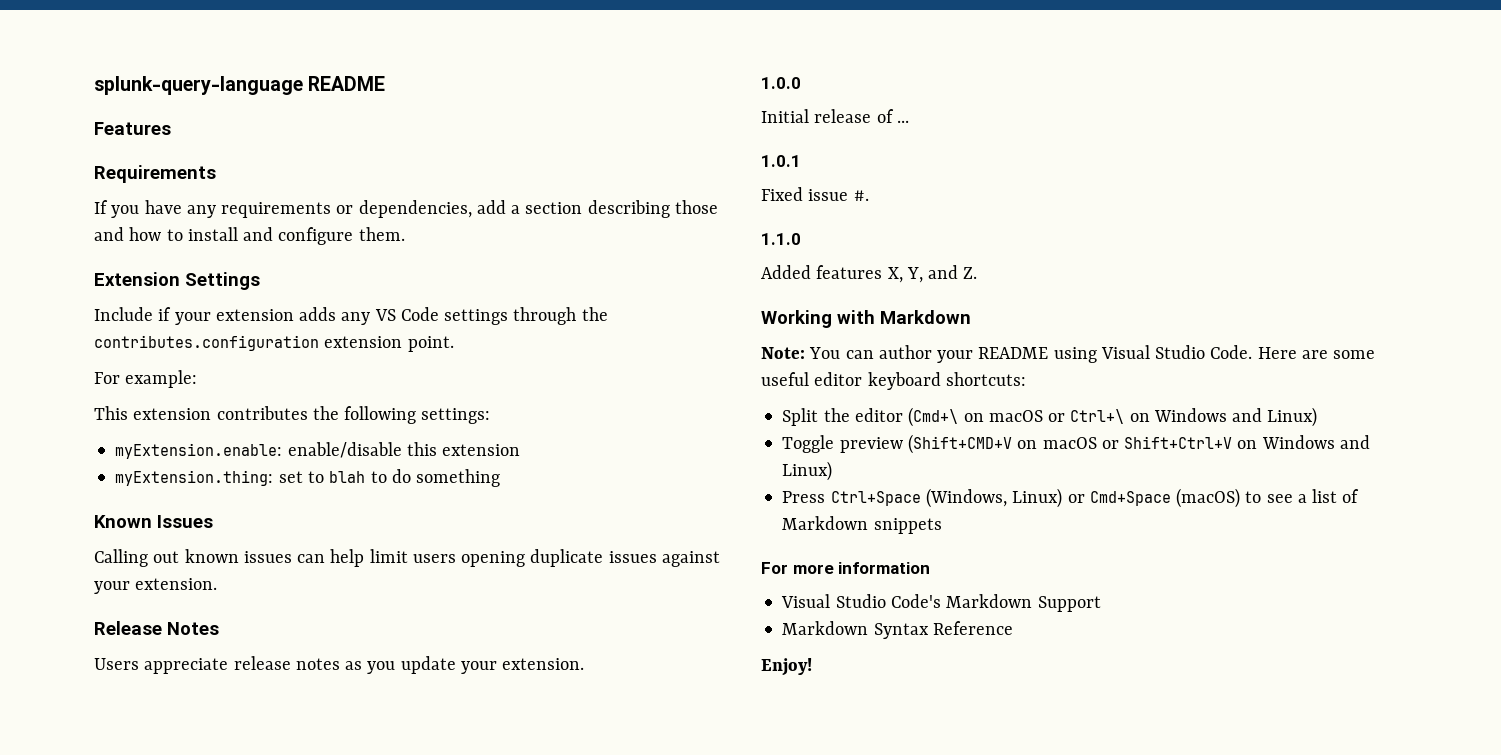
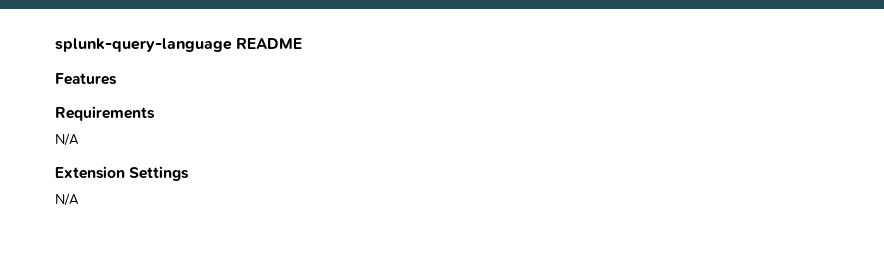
[94,200,718,218] [94,227,405,245] [94,272,260,290] [94,307,608,325] [94,335,454,352] [94,370,198,388] [94,406,491,424] [115,442,521,459] [115,469,501,487] [94,515,213,528] [94,549,720,567] [94,578,218,594] [94,621,219,635] [94,656,585,674] [761,77,801,89] [761,109,909,123] [761,155,801,167] [761,187,869,201] [761,233,801,245] [761,265,978,283] [761,310,971,328] [761,345,1376,363] [761,372,1026,390] [782,407,1318,427] [782,434,1370,454] [782,461,833,481] [782,488,1360,508] [782,516,942,534] [761,562,931,574] [781,594,1101,612] [782,621,1013,639] [761,658,812,676] If you have any requirements or dependencies, add a section describing those and how to install and configure them. // Extension Settings // Include if your extension adds any VS Code settings through the contributes.configuration extension point. // For example: // This extension contributes the following settings: // myExtension.enable: enable/disable this extension // myExtension.thing: set to blah to do something // Known Issues // Calling out known issues can help limit users opening duplicate issues against your extension. // Release Notes // Users appreciate release notes as you update your extension. // 1.0.0 // Initial release of ... // 1.0.1 // Fixed issue #. // 1.1.0 // Added features X, Y, and Z. // Working with Markdown // Note: You can author your README using Visual Studio Code. Here are some useful editor keyboard shortcuts: // Split the editor (Cmd+\ on macOS or Ctrl+\ on Windows and Linux) // Toggle preview (Shift+CMD+V on macOS or Shift+Ctrl+V on Windows and Linux) // Press Ctrl+Space (Windows, Linux) or Cmd+Space (macOS) to see a list of Markdown snippets // For more information // Visual Studio Code's Markdown Support // Markdown Syntax Reference // Enjoy! -> [55,133,79,146] [55,166,190,181] [55,193,79,206] N/A // Extension Settings // N/A

